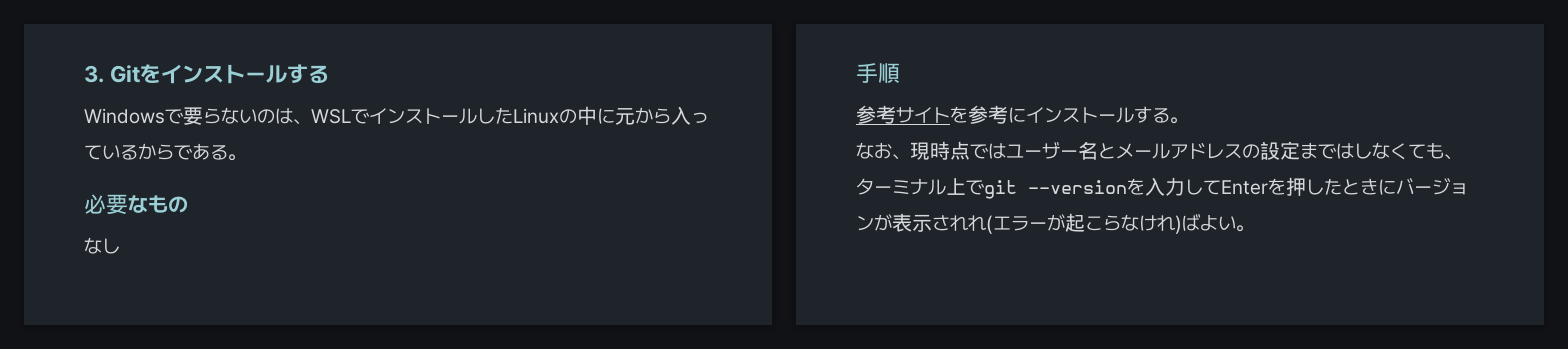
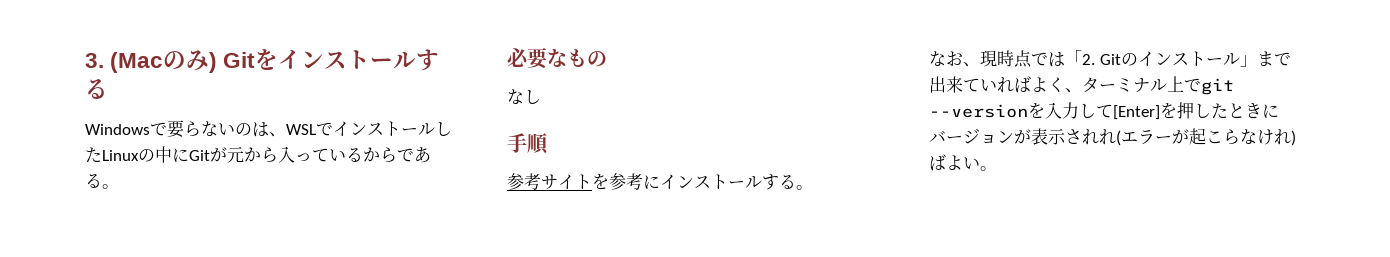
(104, 74) none -> [110,50,218,73] (Macのみ)
(615, 116) none -> [189,147,227,162] Gitが
[1006,141,1444,160] ユーザー名とメールアドレスの設定まではしなくても -> [1065,50,1291,67] [929,76,1065,93] 「2. Gitのインストール」まで出来ていればよく
[1221,180,1268,195] Enter -> [1113,105,1160,120] [Enter]

